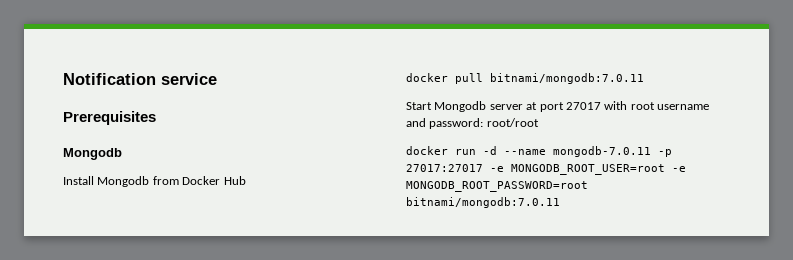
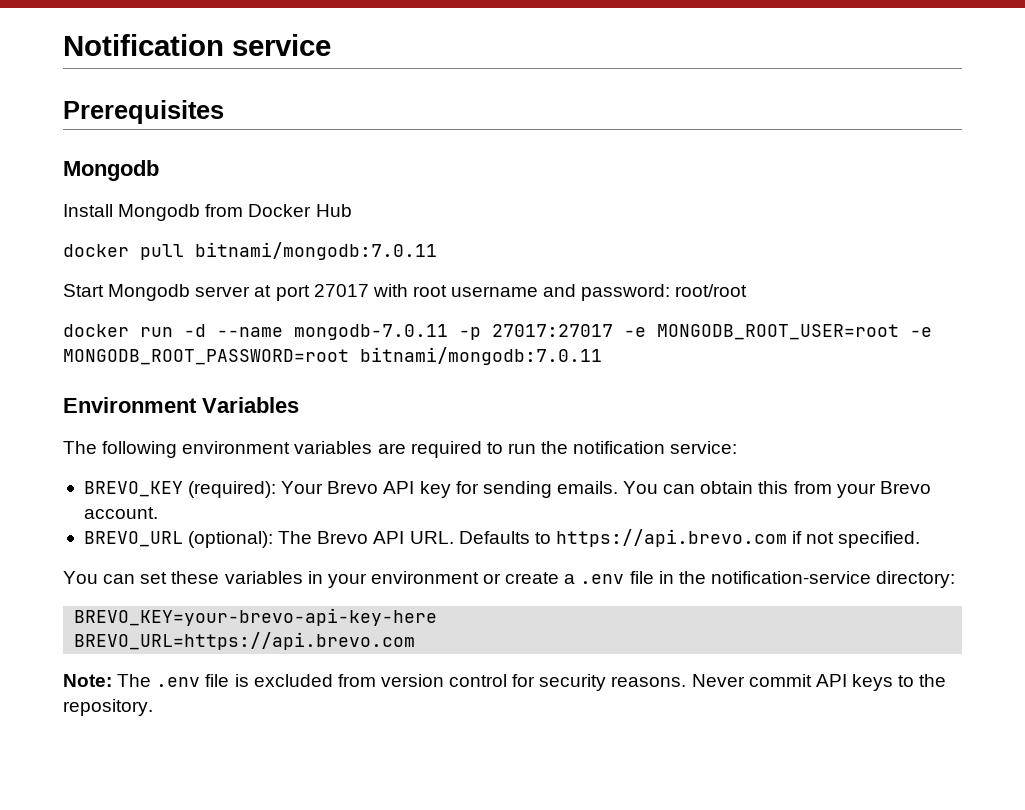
(560, 202) none -> [63,397,299,413] [63,441,738,458] [83,481,931,498] [83,507,158,519] [83,529,921,548] [63,571,956,588] [74,608,438,626] [74,632,416,650] [63,674,947,691] [63,699,153,716] // Environment Variables // The following environment variables are required to run the notification service: // BREVO_KEY (required): Your Brevo API key for sending emails. You can obtain this from your Brevo account. // BREVO_URL (optional): The Brevo API URL. Defaults to https://api.brevo.com if not specified. // You can set these variables in your environment or create a .env file in the notification-service directory: // BREVO_KEY=your-brevo-api-key-here // BREVO_URL=https://api.brevo.com // Note: The .env file is excluded from version control for security reasons. Never commit API keys to the repository.

